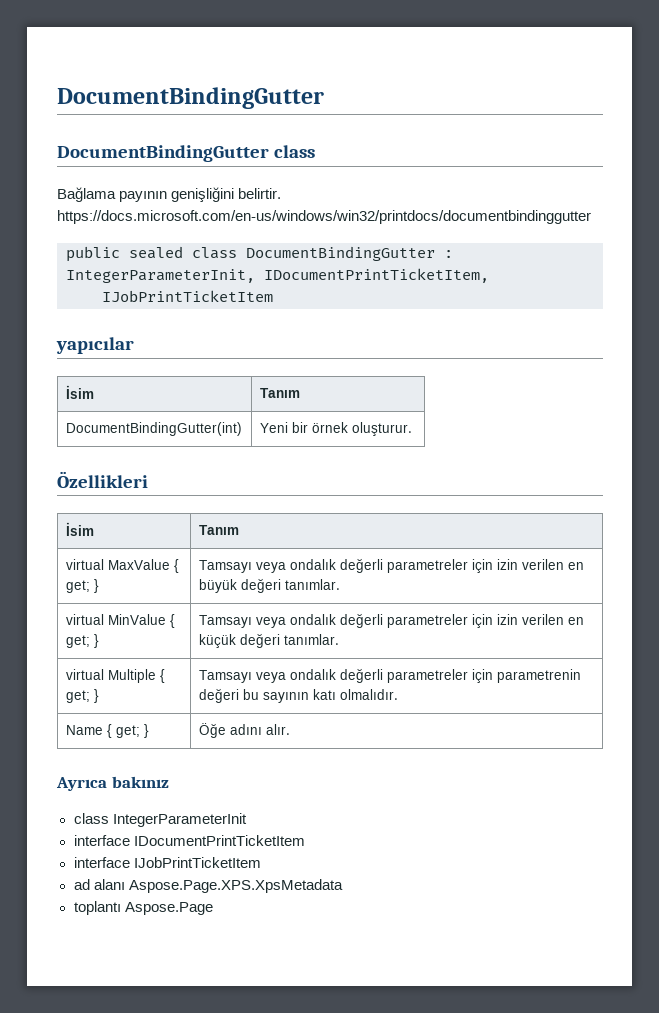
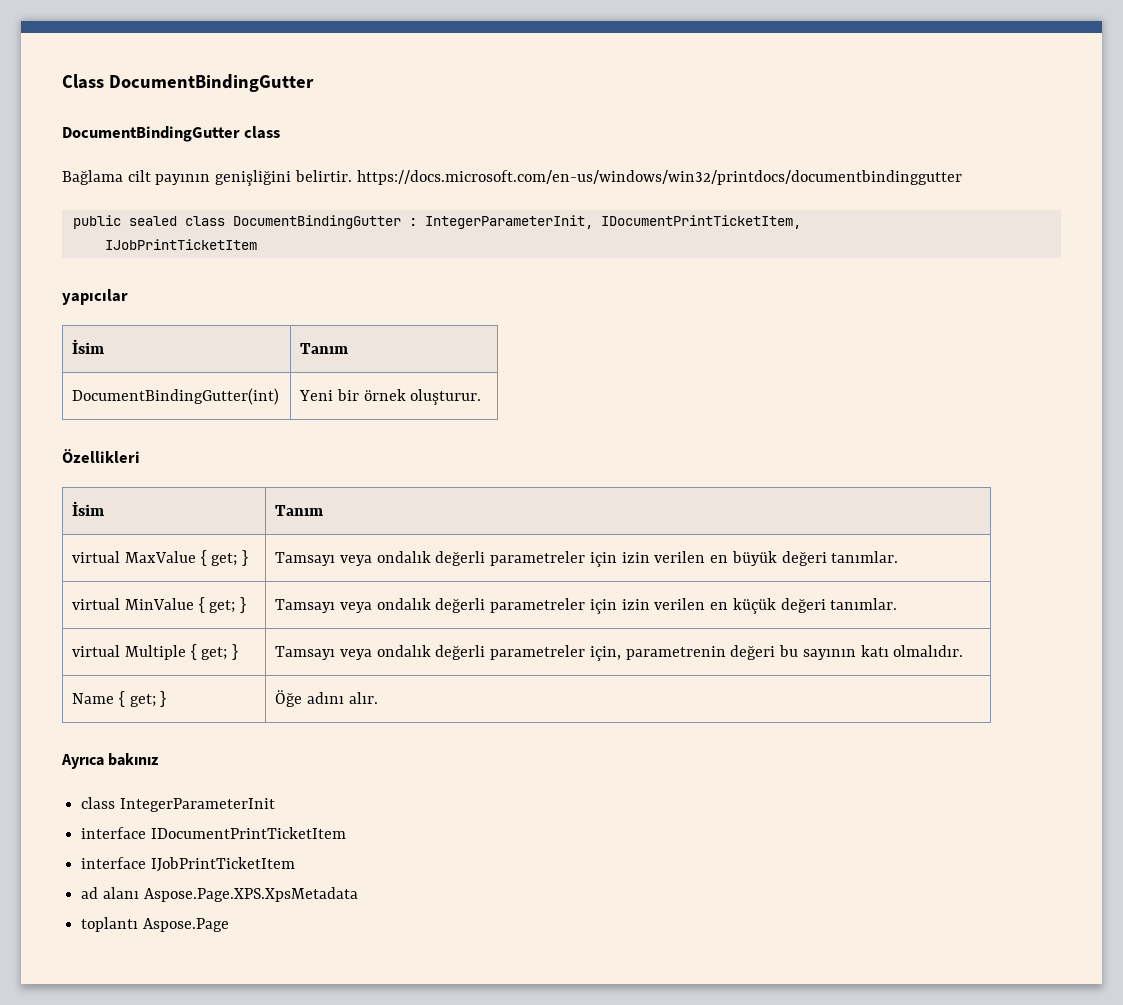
(57, 98) none -> [62,74,104,89] Class
(116, 194) none -> [127,170,151,182] cilt
[471,669,493,683] için -> [589,646,621,661] için,

